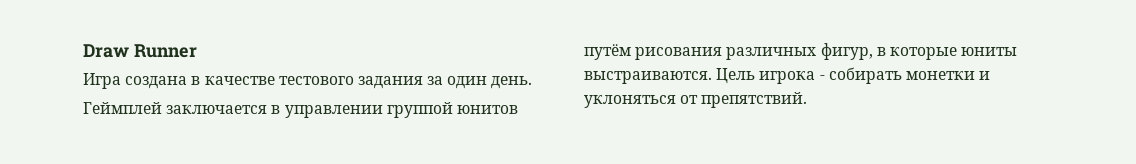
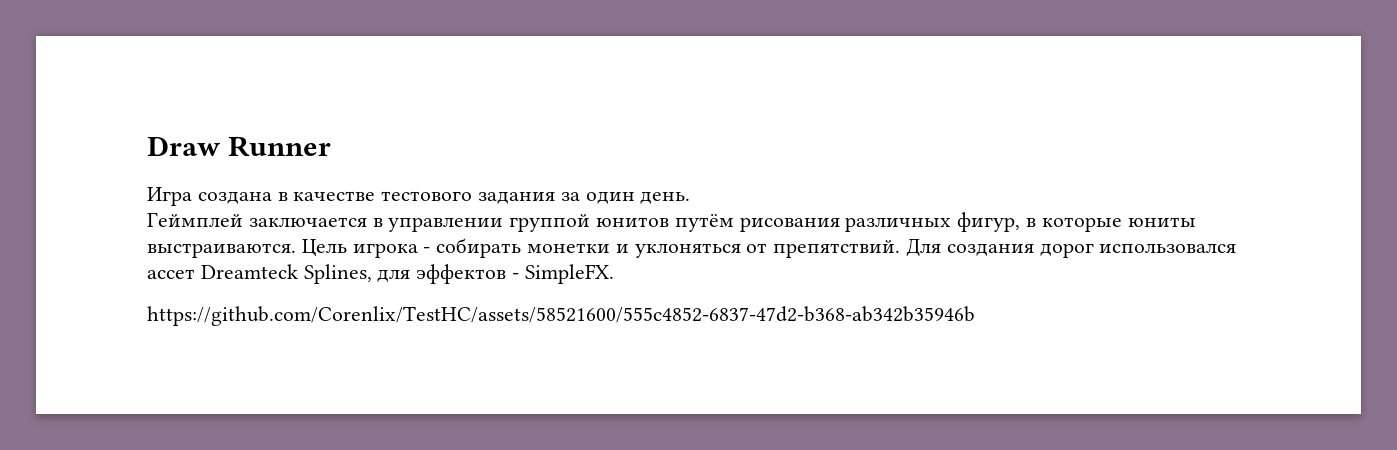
(808, 100) none -> [906,238,1237,258] [147,264,614,284] [147,306,975,326] Для создания дорог использовался ассет Dreamteck Splines, для эффектов - SimpleFX. // https://github.com/Corenlix/TestHC/assets/58521600/555c4852-6837-47d2-b368-ab342b35946b

